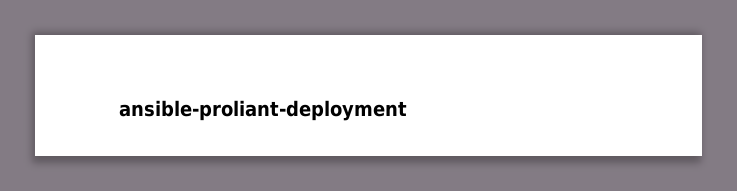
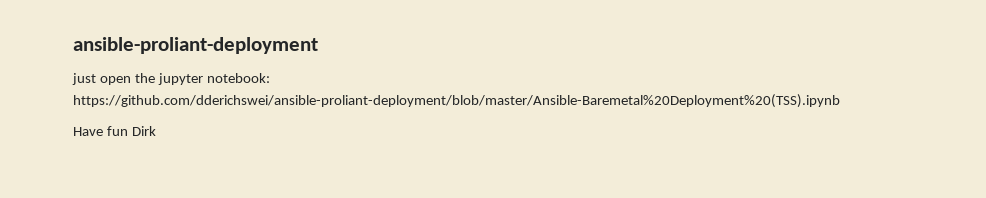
(407, 110) none -> [72,73,270,85] [73,94,840,108] [73,126,156,136] // just open the jupyter notebook: https://github.com/dderichswei/ansible-proliant-deployment/blob/master/Ansible-Baremetal%20Deployment%20(TSS).ipynb // Have fun Dirk

